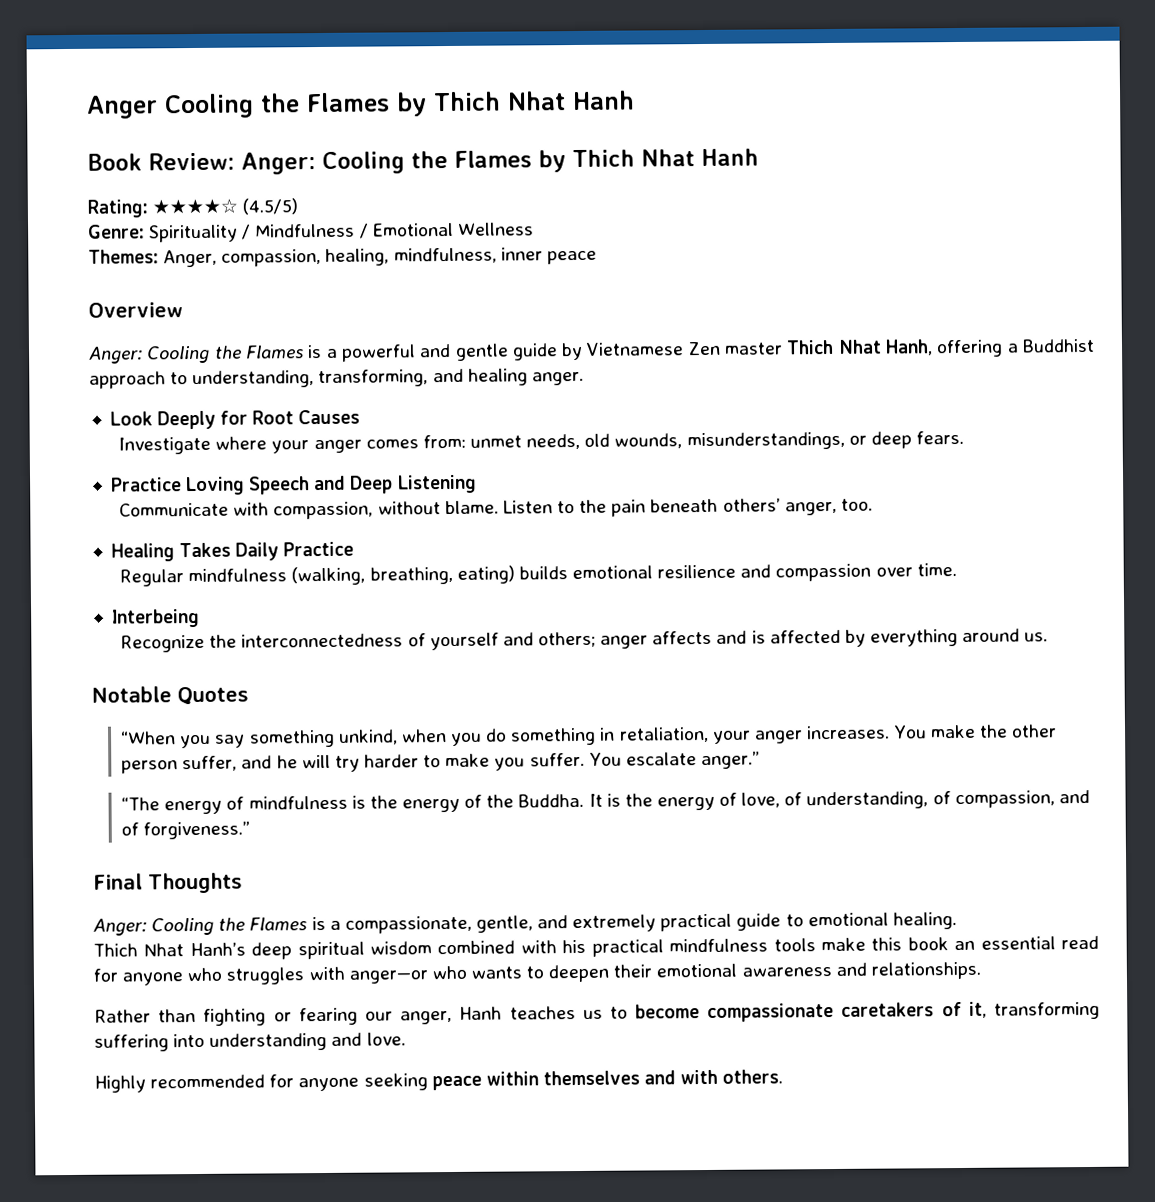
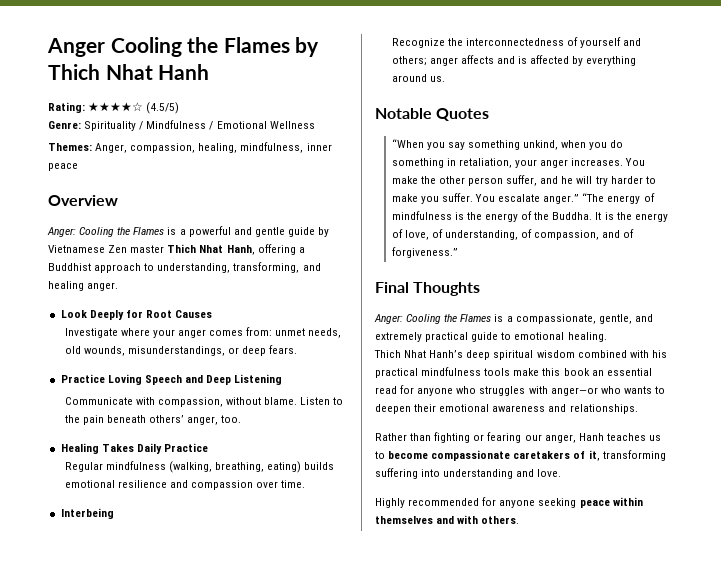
[87,148,759,175] // Book Review: Anger: Cooling the Flames by Thich Nhat Hanh -> (210, 72) none
(760, 760) // -> (580, 199) none

